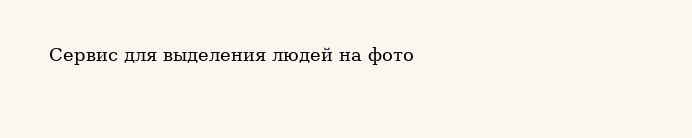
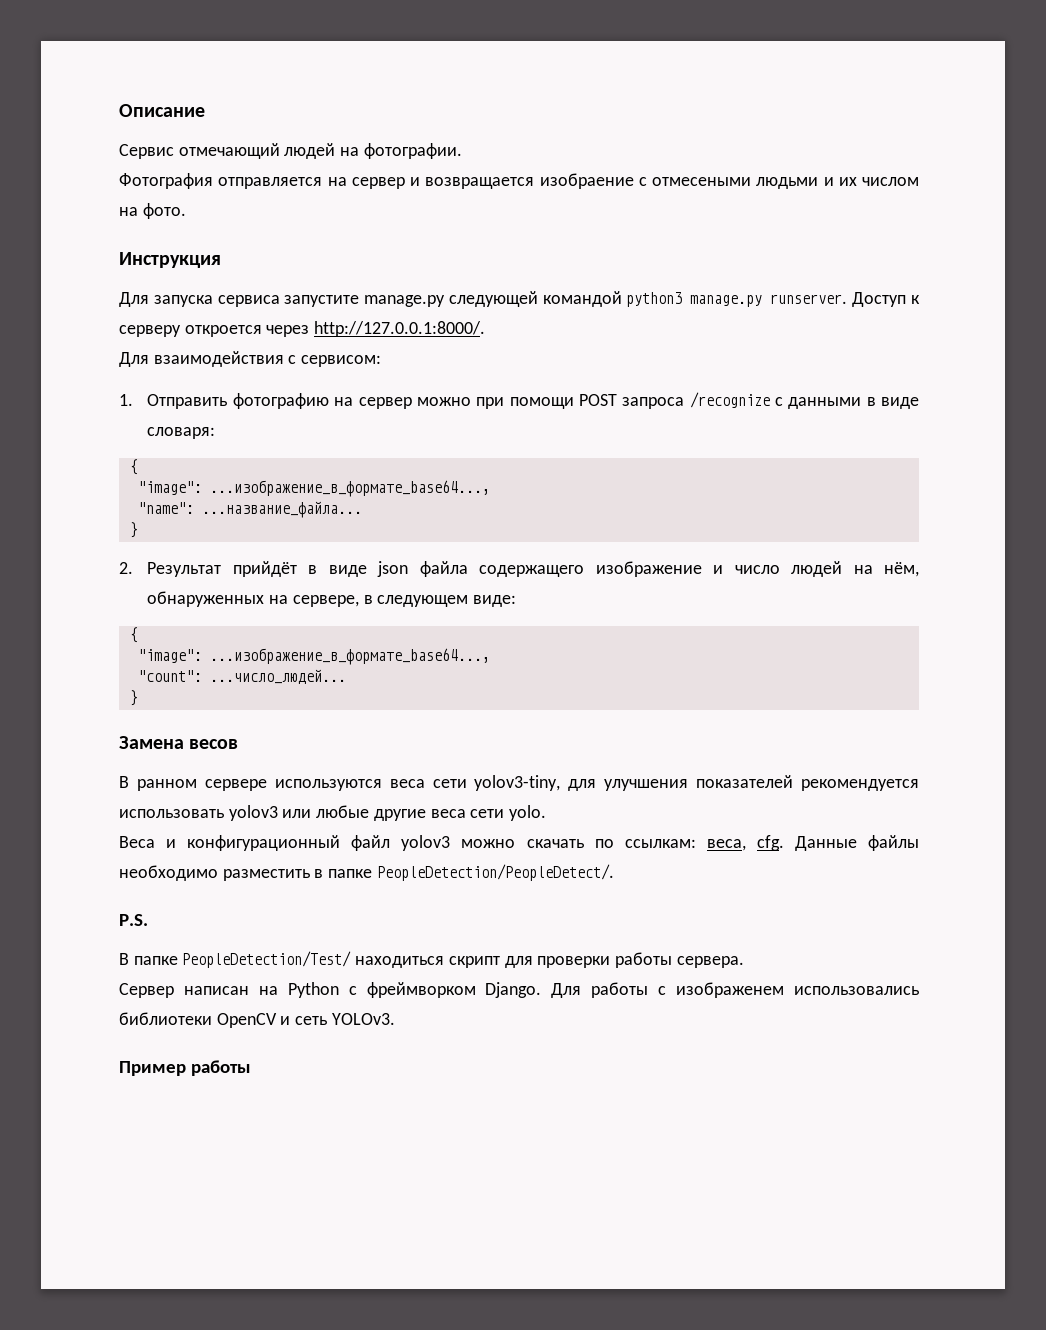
[49,47,414,65] Сервис для выделения людей на фото -> [119,104,205,117] [119,143,462,159] [119,173,919,189] [119,203,186,219] [119,252,221,268] [119,291,921,307] [119,321,486,337] [119,351,382,367] [119,392,920,409] [147,427,216,439] [129,459,138,475] [137,480,490,497] [137,501,362,518] [129,522,138,538] [119,561,919,577] [147,591,517,607] [129,627,138,643] [137,648,490,665] [137,669,346,684] [129,690,138,706] [119,736,239,749] [119,775,919,791] [119,805,547,821] [119,835,919,851] [119,864,614,881] [119,914,148,926] [119,951,744,968] [119,982,919,998] [119,1012,395,1028] [119,1060,251,1076] Описание // Сервис отмечающий людей на фотографии. // Фотография отправляется на сервер и возвращается изобраение с отмесеными людьми и их числом на фото. // Инструкция // Для запуска сервиса запустите manage.py следующей командой python3 manage.py runserver. Доступ к серверу откроется через http://127.0.0.1:8000/. // Для взаимодействия с сервисом: // 1. Отправить фотографию на сервер можно при помощи POST запроса /recognize с данными в виде словаря: // { // "image": ...изображение_в_формате_base64..., // "name": ...название_файла... // } // 2. Результат прийдёт в виде json файла содержащего изображение и число людей на нём, обнаруженных на сервере, в следующем виде: // { // "image": ...изображение_в_формате_base64..., // "count": ...число_людей... // } // Замена весов // В ранном сервере используются веса сети yolov3-tiny, для улучшения показателей рекомендуется использовать yolov3 или любые другие веса сети yolo. // Веса и конфигурационный файл yolov3 можно скачать по ссылкам: веса, cfg. Данные файлы необходимо разместить в папке PeopleDetection/PeopleDetect/. // P.S. // В папке PeopleDetection/Test/ находиться скрипт для проверки работы сервера. // Сервер написан на Python с фреймворком Django. Для работы с изображенем использовались библиотеки OpenCV и сеть YOLOv3. // Пример работы

